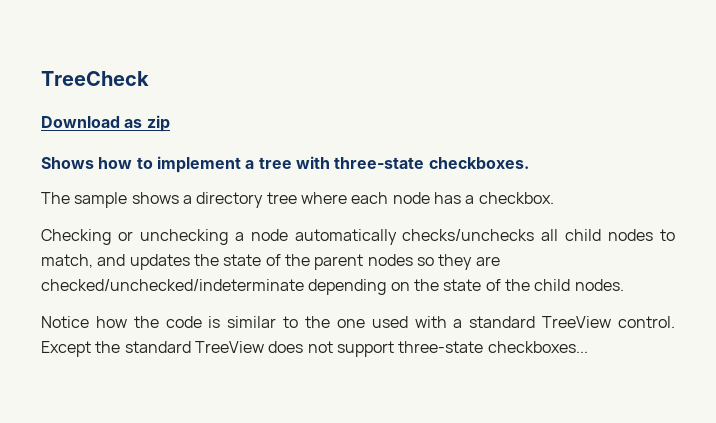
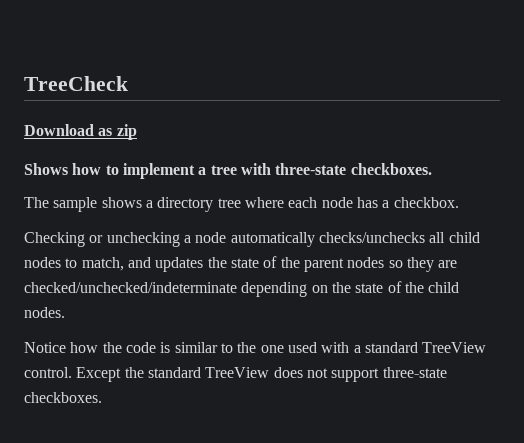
[487,341,588,353] checkboxes... -> [24,392,102,403] checkboxes.

